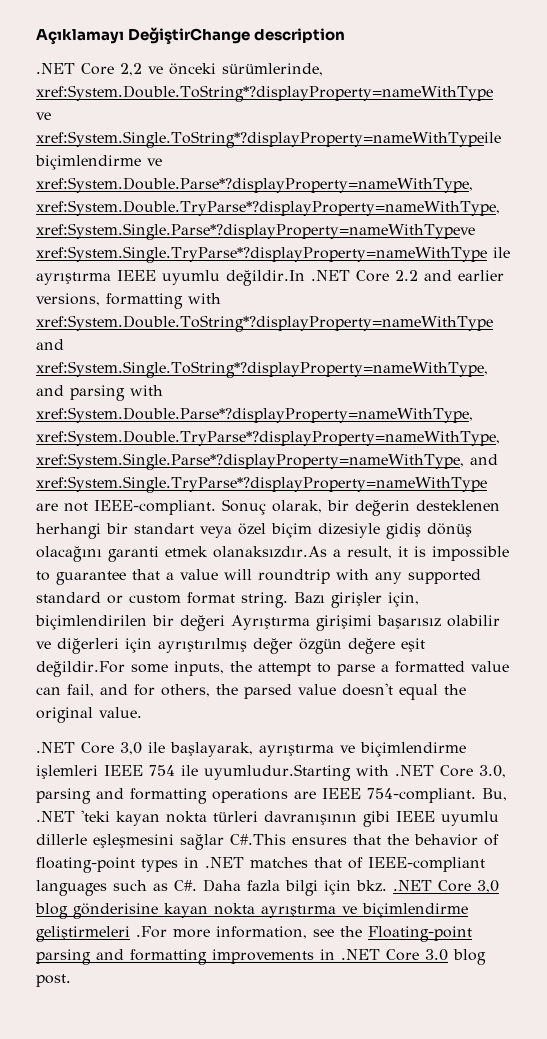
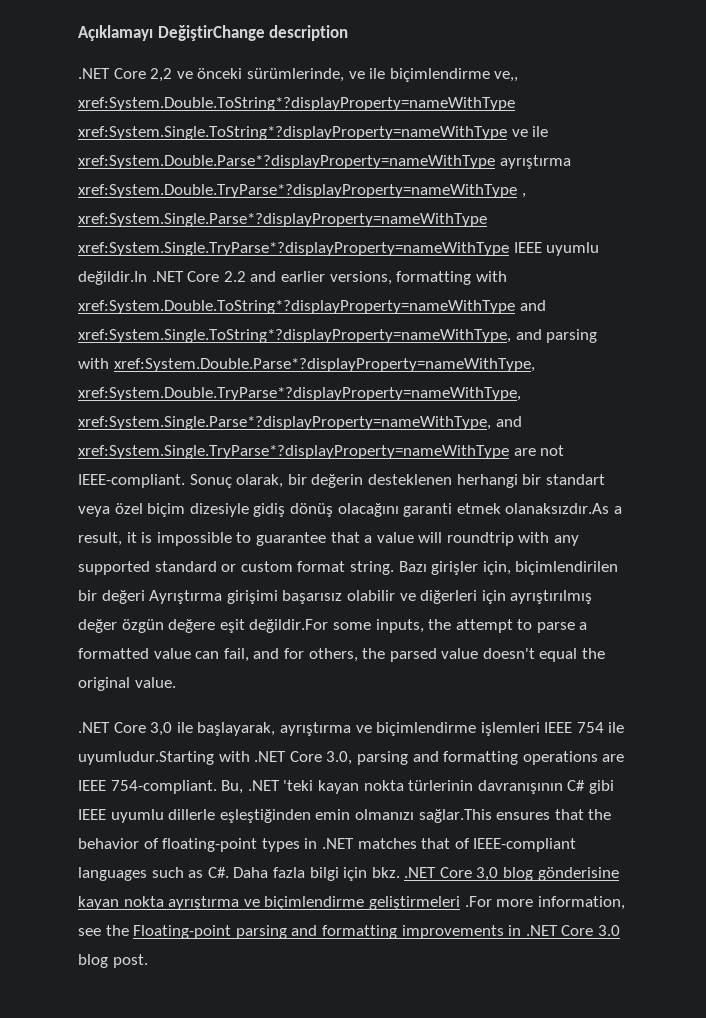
[36,85,493,102] [36,112,51,120] [36,131,501,148] [35,155,162,170] [36,177,473,193] [36,200,500,216] [36,223,475,240] [36,246,510,263] [36,272,111,285] xref:System.Double.ToString*?displayProperty=nameWithType ve xref:System.Single.ToString*?displayProperty=nameWithTypeile biçimlendirme ve xref:System.Double.Parse*?displayProperty=nameWithType, xref:System.Double.TryParse*?displayProperty=nameWithType, xref:System.Single.Parse*?displayProperty=nameWithTypeve xref:System.Single.TryParse*?displayProperty=nameWithType ile ayrıştırma -> [348,68,519,82] [78,97,515,111] [78,126,549,140] [78,155,571,169] [78,184,526,198] [78,213,487,227] [78,242,509,256] ve ile biçimlendirme ve,, xref:System.Double.ToString*?displayProperty=nameWithType xref:System.Single.ToString*?displayProperty=nameWithType ve ile xref:System.Double.Parse*?displayProperty=nameWithType ayrıştırma xref:System.Double.TryParse*?displayProperty=nameWithType , xref:System.Single.Parse*?displayProperty=nameWithType xref:System.Single.TryParse*?displayProperty=nameWithType
[213,811,357,825] türleri davranışının -> [408,780,586,794] türlerinin davranışının C#
[93,834,286,850] eşleşmesini sağlar C#.This -> [219,809,492,823] eşleştiğinden emin olmanızı sağlar.This

